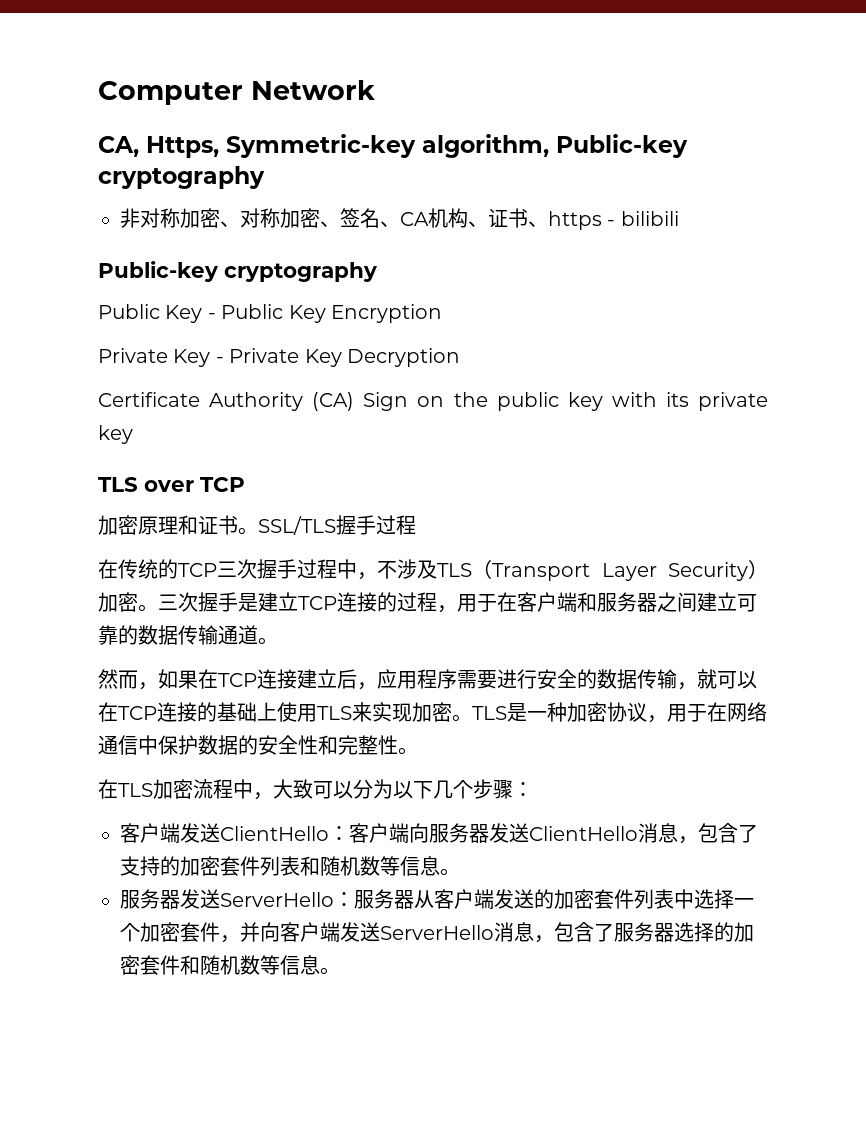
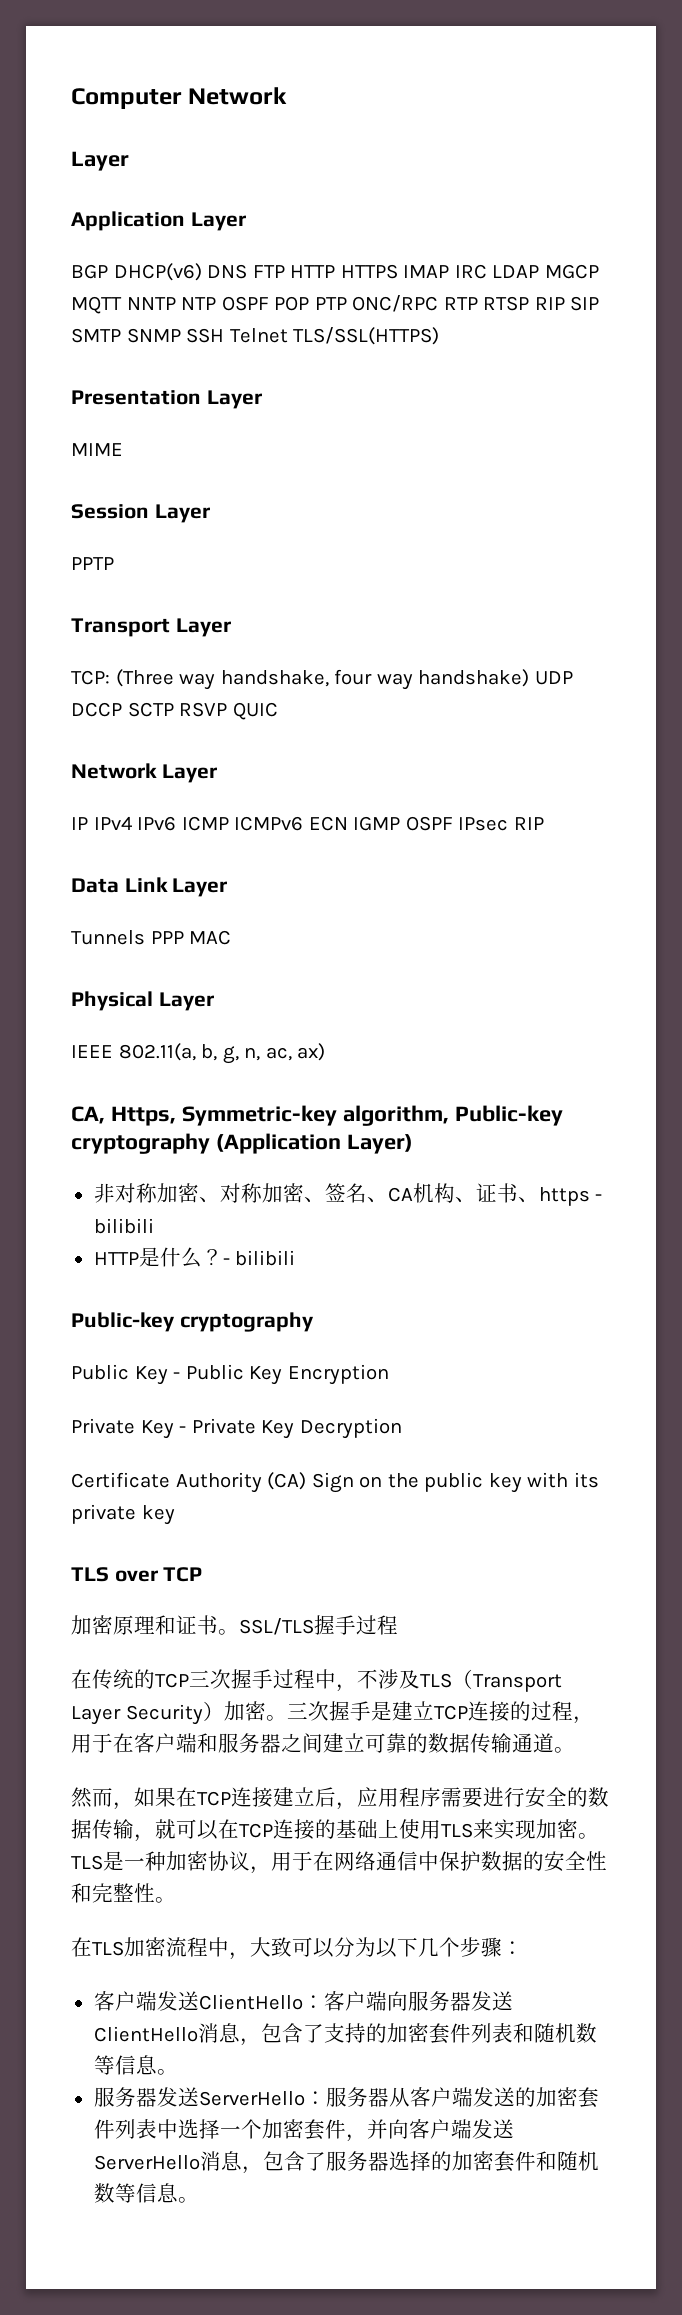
(375, 90) none -> [71,151,129,171] [71,211,246,231] [71,263,599,281] [71,295,600,314] [71,327,440,345] [71,390,262,409] [71,443,123,456] [71,504,210,523] [71,557,114,570] [71,618,231,637] [71,669,573,690] [71,702,278,720] [71,763,217,783] [71,816,544,831] [71,877,228,897] [71,930,232,945] [71,991,214,1011] [71,1043,326,1064] // Layer // Application Layer // BGP DHCP(v6) DNS FTP HTTP HTTPS IMAP IRC LDAP MGCP MQTT NNTP NTP OSPF POP PTP ONC/RPC RTP RTSP RIP SIP SMTP SNMP SSH Telnet TLS/SSL(HTTPS) // Presentation Layer // MIME // Session Layer // PPTP // Transport Layer // TCP: (Three way handshake, four way handshake) UDP DCCP SCTP RSVP QUIC // Network Layer // IP IPv4 IPv6 ICMP ICMPv6 ECN IGMP OSPF IPsec RIP // Data Link Layer // Tunnels PPP MAC // Physical Layer // IEEE 802.11(a, b, g, n, ac, ax)
(265, 177) none -> [215,1133,413,1154] (Application Layer)
(679, 218) none -> [93,1247,296,1268] // HTTP是什么？- bilibili

